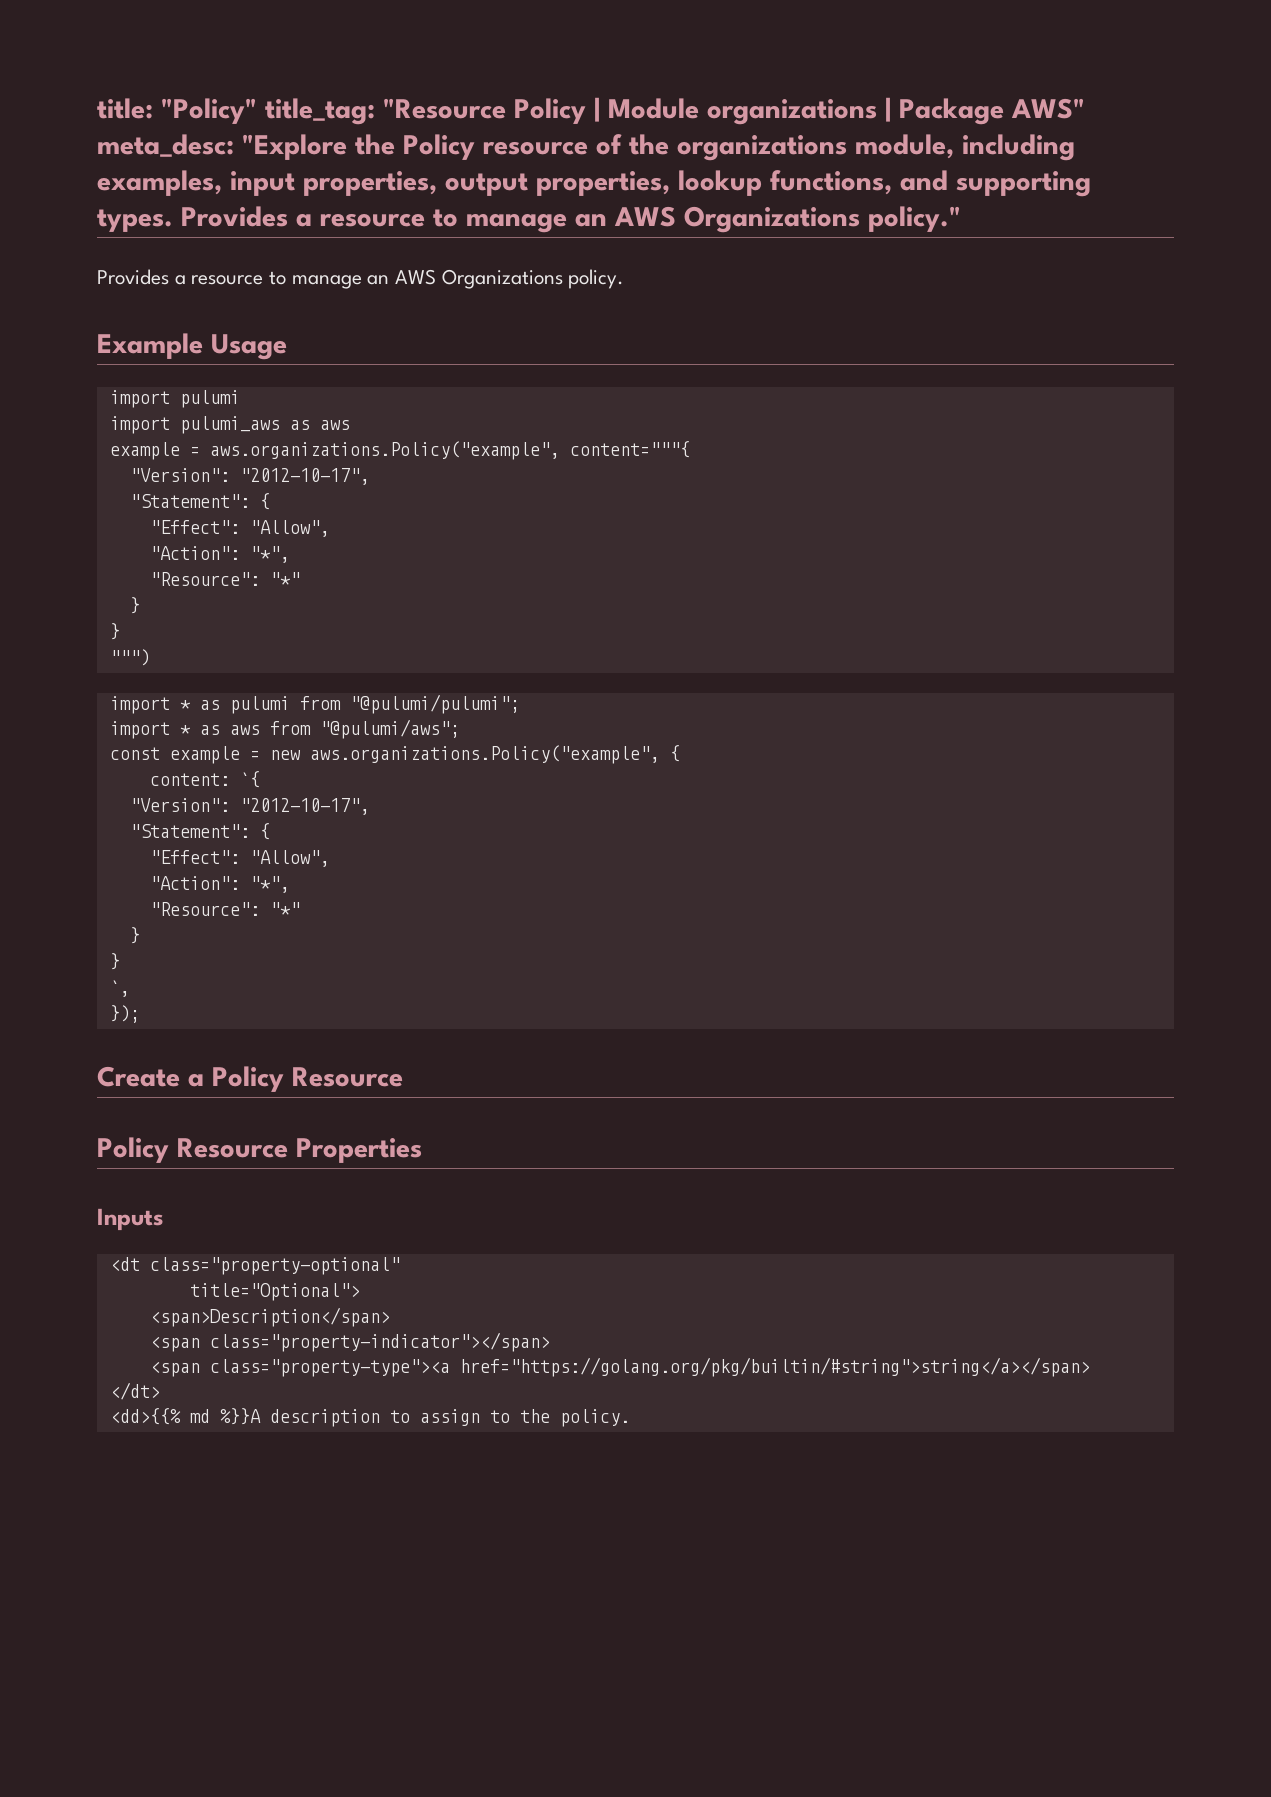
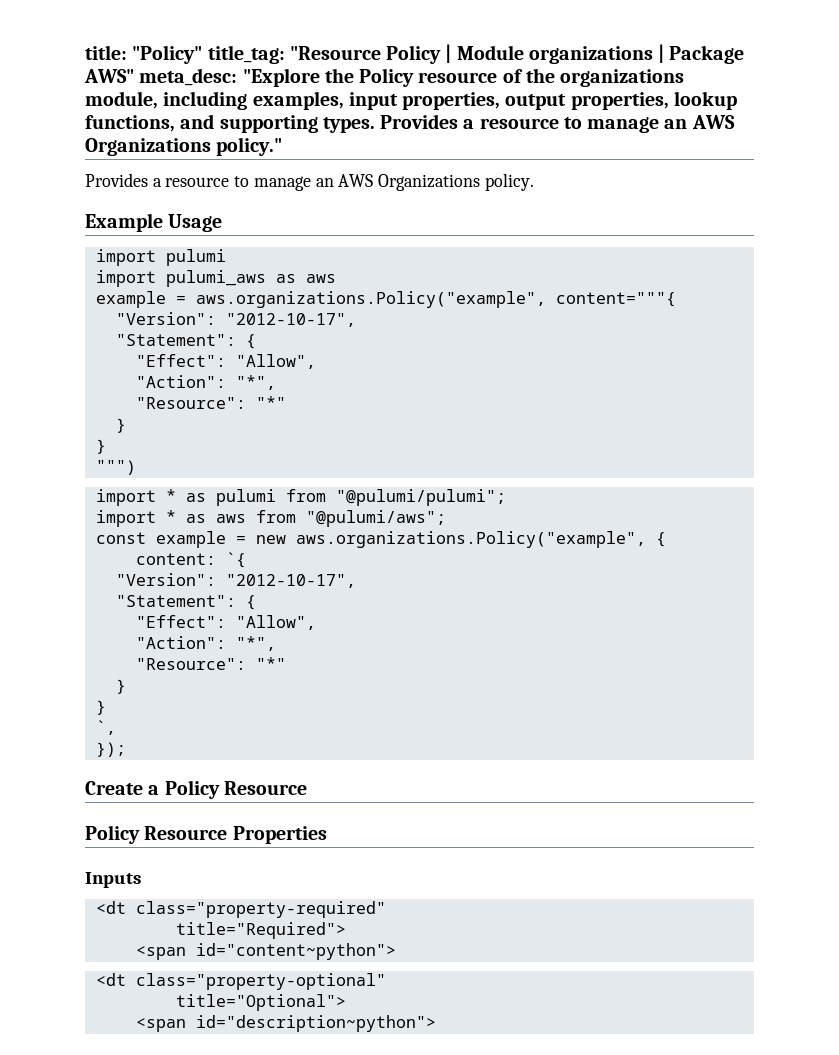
(164, 1219) none -> [95,901,386,918] [175,922,346,939] [135,943,396,960] // <dt class="property-required" // title="Required"> // <span id="content~python">
[149,1307,390,1327] [149,1332,550,1352] [149,1357,1090,1377] [109,1382,160,1400] [109,1408,630,1427] // <span>Description</span> // <span class="property-indicator"></span> // <span class="property-type"><a href="https://golang.org/pkg/builtin/#string">string</a></span> // </dt> // <dd>{{% md %}}A description to assign to the policy. -> [135,1015,436,1032] // <span id="description~python">

